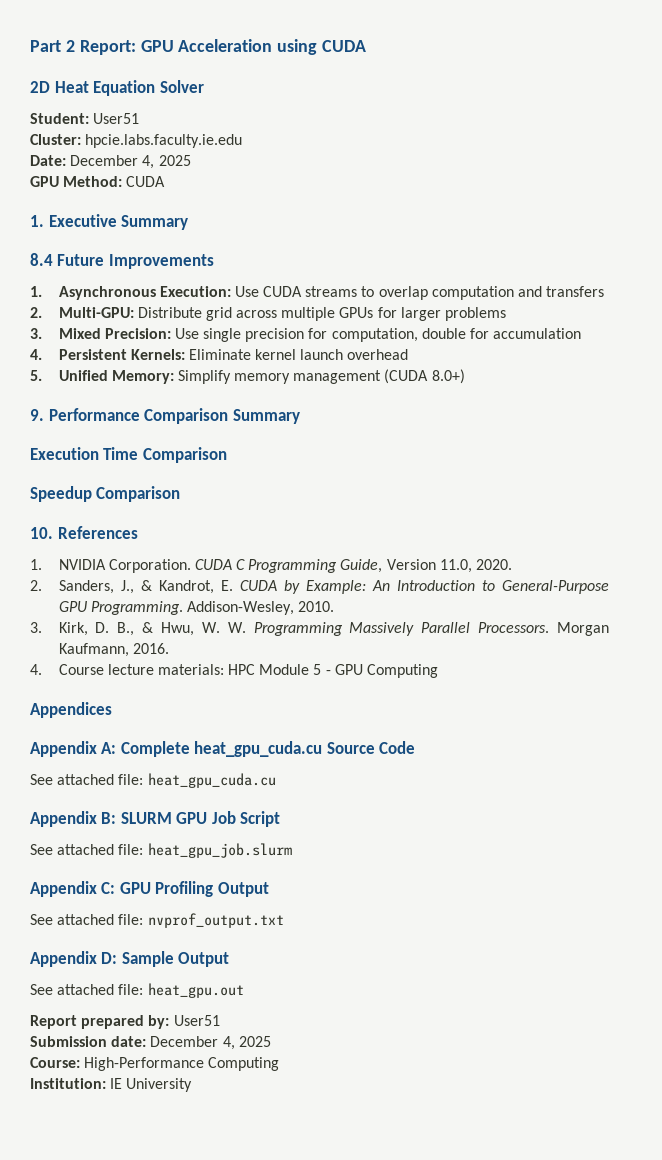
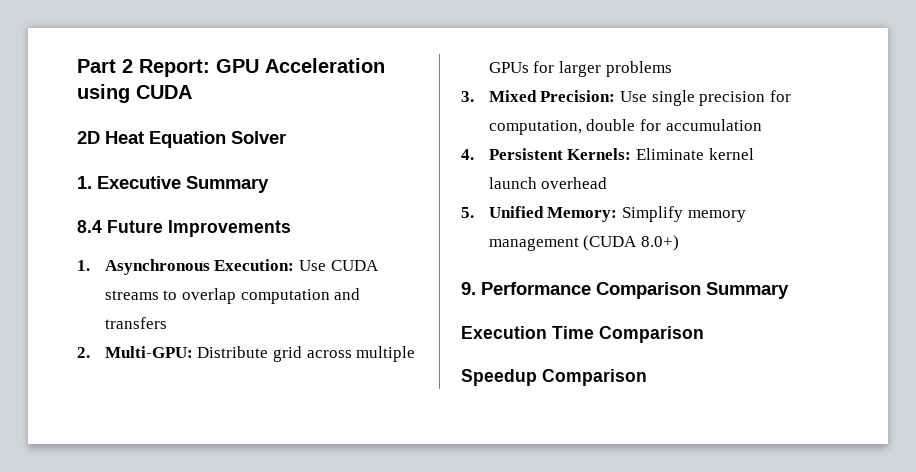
[30,113,140,124] [30,134,243,148] [30,155,191,169] [30,176,166,187] // Student: User51 // Cluster: hpcie.labs.faculty.ie.edu // Date: December 4, 2025 // GPU Method: CUDA -> (286, 137) none
[30,526,138,539] [30,559,513,573] [30,580,609,594] [58,601,335,615] [30,622,609,636] [58,643,169,657] [30,664,439,678] [30,702,112,718] [30,741,416,757] [30,773,276,788] [30,811,281,827] [30,843,292,858] [30,881,269,897] [30,913,284,928] [30,951,230,967] [30,983,244,998] [30,1015,220,1029] [30,1036,271,1050] [30,1057,280,1071] [30,1078,193,1092] // 10. References // 1. NVIDIA Corporation. CUDA C Programming Guide, Version 11.0, 2020. // 2. Sanders, J., & Kandrot, E. CUDA by Example: An Introduction to General-Purpose GPU Programming. Addison-Wesley, 2010. // 3. Kirk, D. B., & Hwu, W. W. Programming Massively Parallel Processors. Morgan Kaufmann, 2016. // 4. Course lecture materials: HPC Module 5 - GPU Computing // Appendices // Appendix A: Complete heat_gpu_cuda.cu Source Code // See attached file: heat_gpu_cuda.cu // Appendix B: SLURM GPU Job Script // See attached file: heat_gpu_job.slurm // Appendix C: GPU Profiling Output // See attached file: nvprof_output.txt // Appendix D: Sample Output // See attached file: heat_gpu.out // Report prepared by: User51 // Submission date: December 4, 2025 // Course: High-Performance Computing // Institution: IE University -> (647, 377) none

